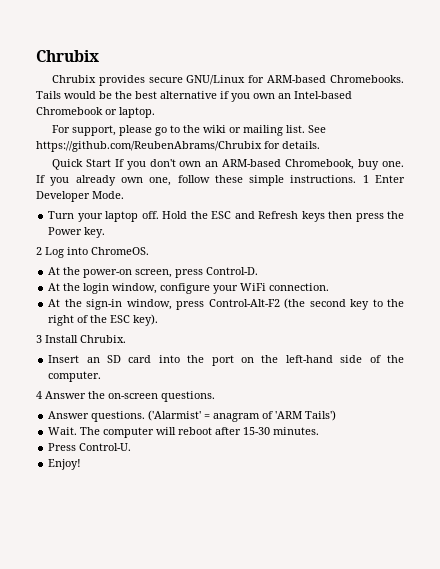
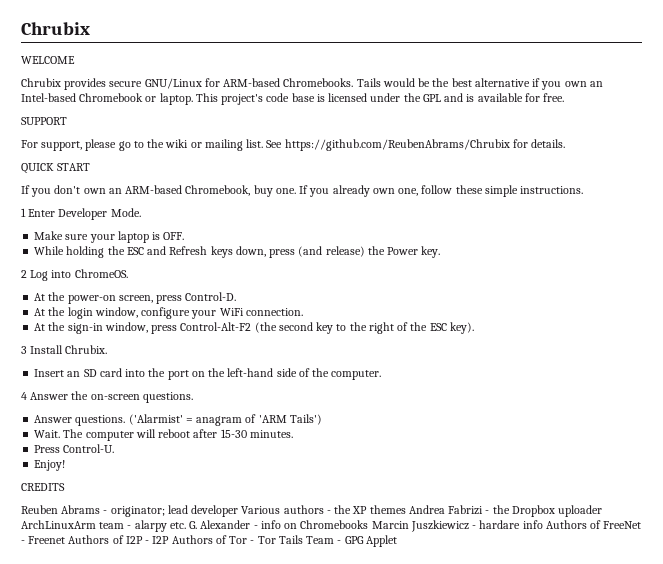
[36,50,99,62] Chrubix -> [21,22,90,35] [21,56,75,64] Chrubix // WELCOME
(155, 112) none -> [195,93,565,105] [21,117,67,125] This project's code base is licensed under the GPL and is available for free. // SUPPORT
[51,159,111,170] Quick Start -> [21,163,91,174] QUICK START //
(357, 179) none -> (584, 190) //
[48,211,188,222] Turn your laptop off. Hold -> [34,231,185,243] [34,246,105,258] Make sure your laptop is OFF. // While holding
[328,211,384,222] then press -> [235,246,365,258] down, press (and release)
(82, 464) none -> [21,483,65,491] [21,505,603,517] [21,520,642,532] [21,535,397,547] // CREDITS // Reuben Abrams - originator; lead developer Various authors - the XP themes Andrea Fabrizi - the Dropbox uploader ArchLinuxArm team - alarpy etc. G. Alexander - info on Chromebooks Marcin Juszkiewicz - hardare info Authors of FreeNet - Freenet Authors of I2P - I2P Authors of Tor - Tor Tails Team - GPG Applet

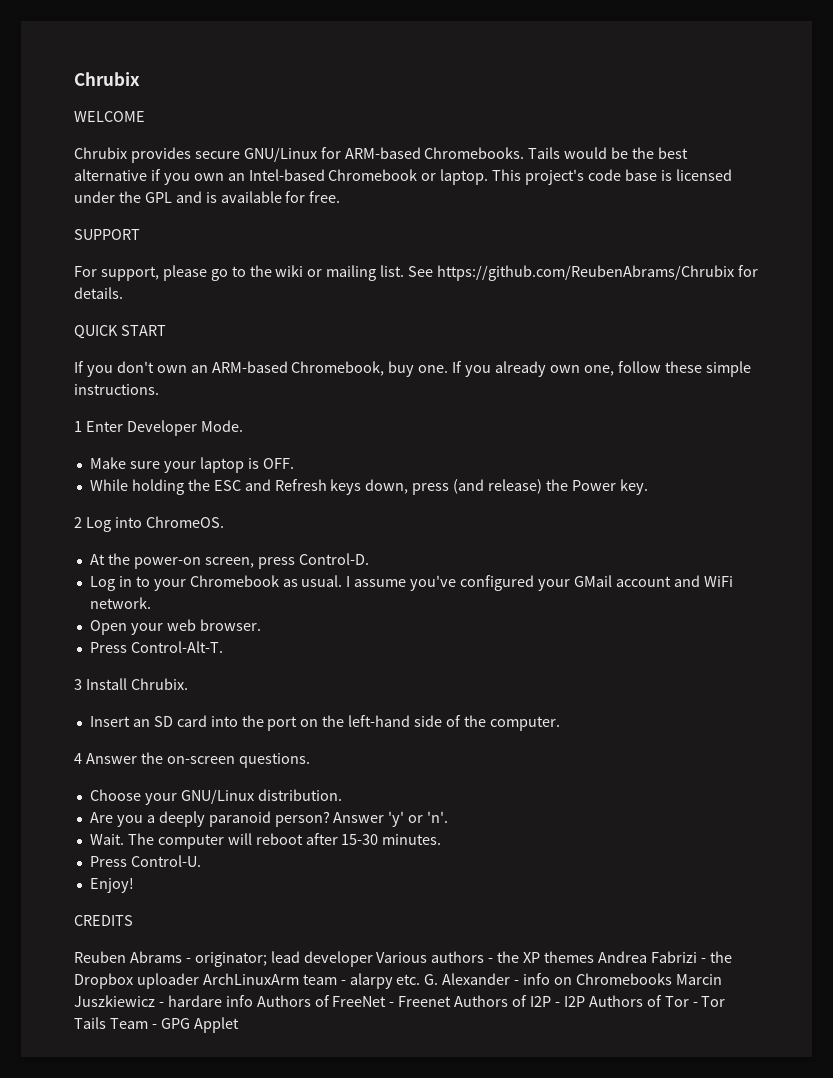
[34,307,303,319] [34,322,474,334] At the login window, configure your WiFi connection. // At the sign-in window, press Control-Alt-F2 (the second key to the right of the ESC key). -> [89,575,733,591] [89,597,151,609] [89,619,261,635] [89,641,223,653] Log in to your Chromebook as usual. I assume you've configured your GMail account and WiFi network. // Open your web browser. // Press Control-Alt-T.
[34,414,322,426] Answer questions. ('Alarmist' = anagram of 'ARM Tails') -> [89,789,342,805] [89,811,449,827] Choose your GNU/Linux distribution. // Are you a deeply paranoid person? Answer 'y' or 'n'.

